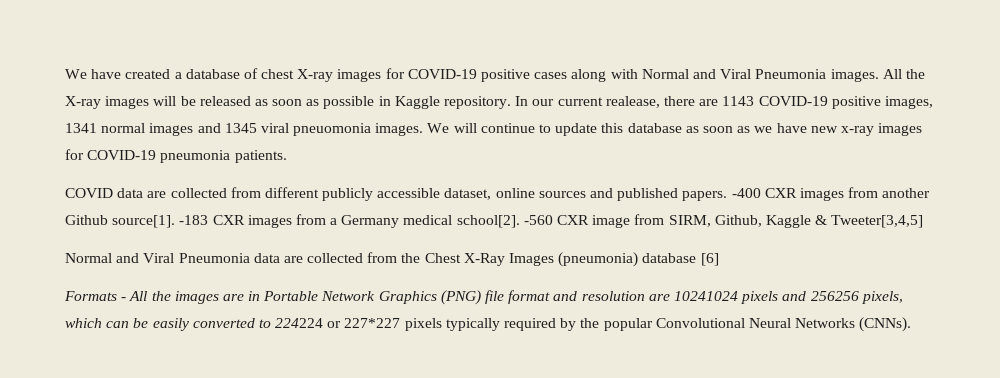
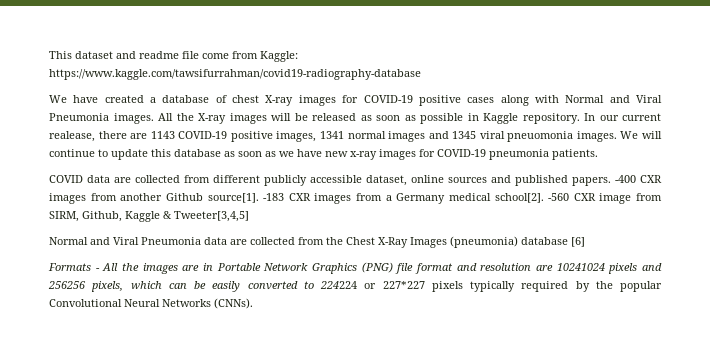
(65, 74) none -> [49,51,298,62] [49,69,421,80] This dataset and readme file come from Kaggle: https://www.kaggle.com/tawsifurrahman/covid19-radiography-database //

